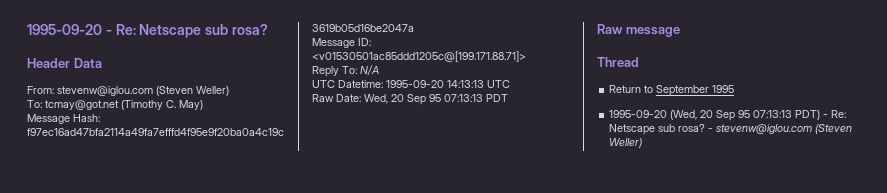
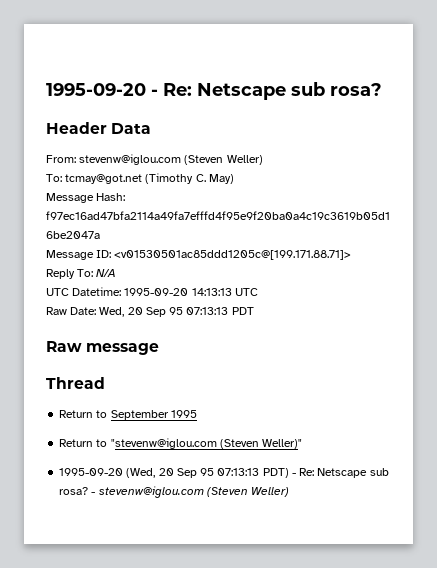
(735, 89) none -> [59,438,303,449] // Return to "stevenw@iglou.com (Steven Weller)"

